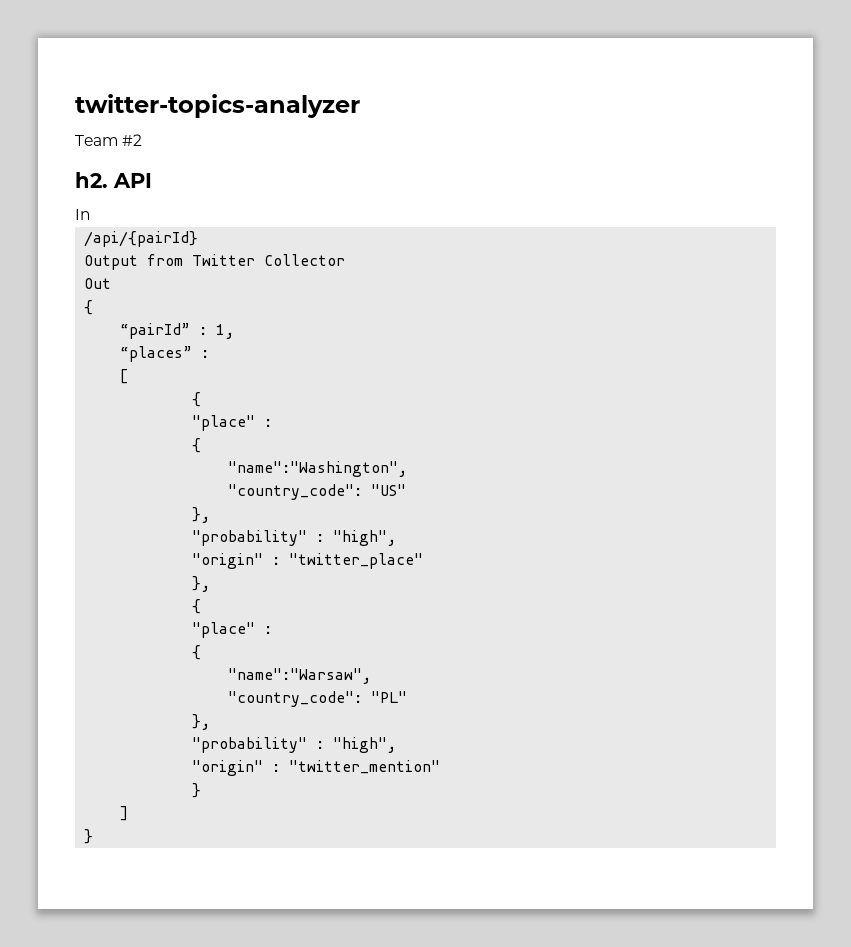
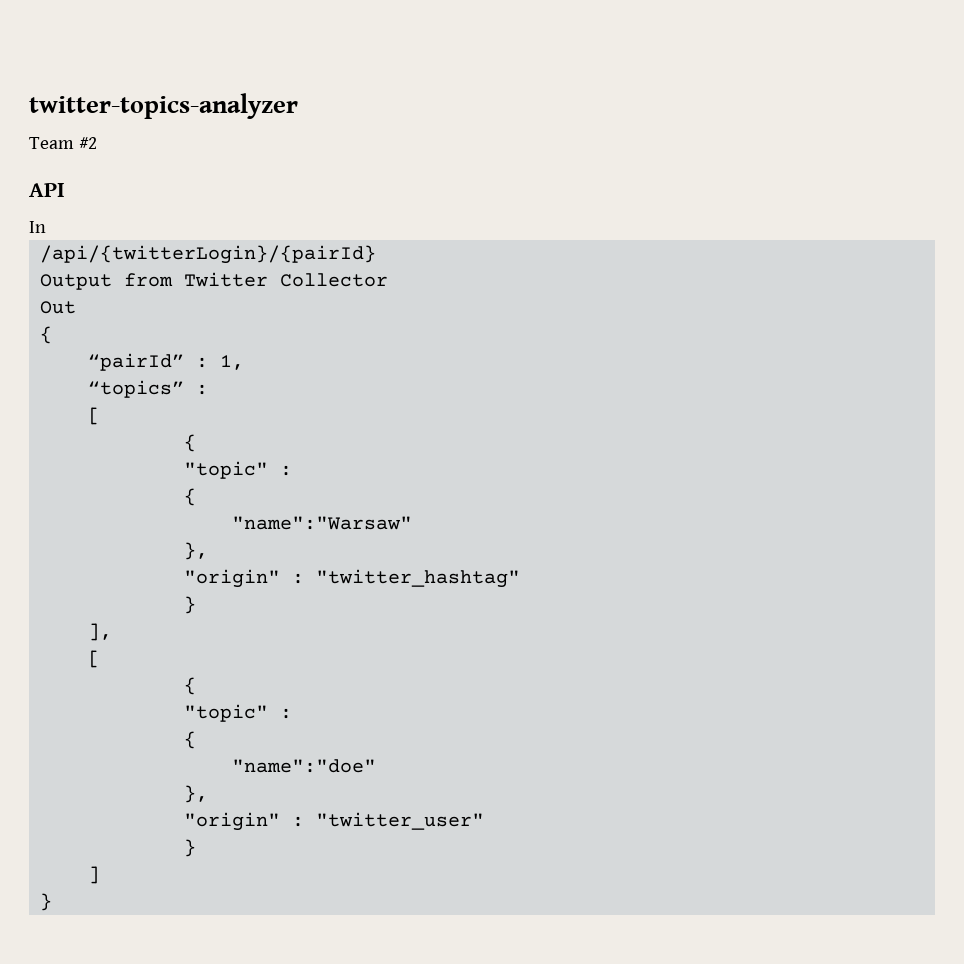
[75,172,108,188] h2. -> (97, 143) none
[84,231,199,247] /api/{pairId} -> [40,245,377,264] /api/{twitterLogin}/{pairId}
[120,346,193,362] “places” -> [88,380,185,398] “topics”
[192,415,273,431] [192,438,202,453] [228,461,408,477] [228,484,407,500] [192,507,211,523] [192,530,397,546] [192,553,424,569] [192,576,211,592] [192,599,202,614] [192,622,273,638] [192,645,202,660] [228,668,372,684] [228,691,408,707] [192,714,211,730] [192,737,397,753] [192,760,441,776] "place" : // { // "name":"Washington", // "country_code": "US" // }, // "probability" : "high", // "origin" : "twitter_place" // }, // { // "place" : // { // "name":"Warsaw", // "country_code": "PL" // }, // "probability" : "high", // "origin" : "twitter_mention" -> [184,461,293,479] [184,488,197,506] [232,516,413,530] [184,542,209,560] [184,569,521,588] [184,596,197,614] [88,623,113,641] [88,650,101,668] [184,677,197,695] [184,704,293,722] [184,731,197,749] [232,759,377,773] [184,785,209,803] [184,812,485,831] "topic" : // { // "name":"Warsaw" // }, // "origin" : "twitter_hashtag" // } // ], // [ // { // "topic" : // { // "name":"doe" // }, // "origin" : "twitter_user"

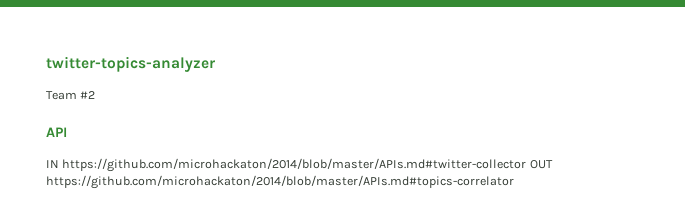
[29,221,46,233] [40,245,377,264] [40,272,389,290] [40,301,77,314] [40,326,53,344] [88,353,245,371] [88,380,209,398] [88,407,101,425] [184,434,197,452] [184,461,293,479] [184,488,197,506] [232,516,413,530] [184,542,209,560] [184,569,521,588] [184,596,197,614] [88,623,113,641] [88,650,101,668] [184,677,197,695] [184,704,293,722] [184,731,197,749] [232,759,377,773] [184,785,209,803] [184,812,485,831] [184,839,197,857] [88,866,101,884] [40,893,53,911] In // /api/{twitterLogin}/{pairId} // Output from Twitter Collector // Out // { // “pairId” : 1, // “topics” : // [ // { // "topic" : // { // "name":"Warsaw" // }, // "origin" : "twitter_hashtag" // } // ], // [ // { // "topic" : // { // "name":"doe" // }, // "origin" : "twitter_user" // } // ] // } -> [46,158,553,172] [46,175,514,189] IN https://github.com/microhackaton/2014/blob/master/APIs.md#twitter-collector OUT https://github.com/microhackaton/2014/blob/master/APIs.md#topics-correlator

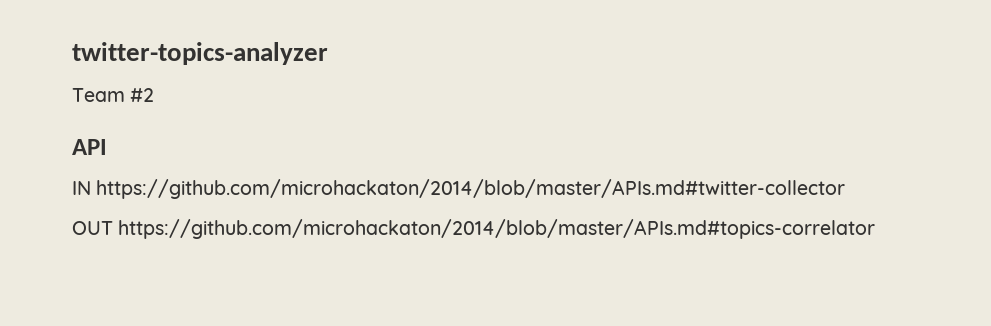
(527, 165) none -> (846, 189) //

